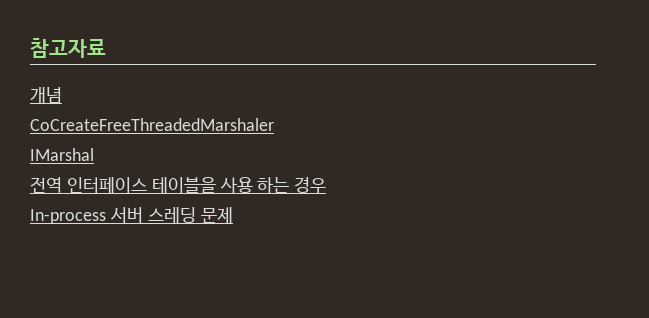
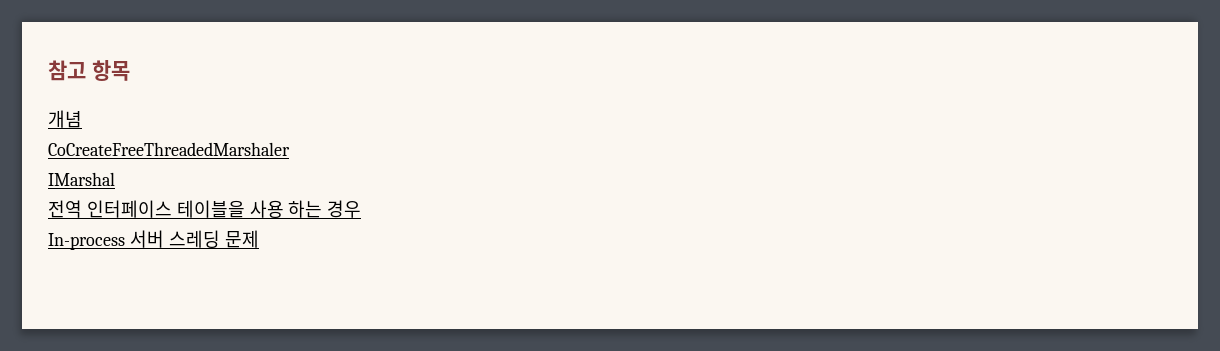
[30,38,106,58] 참고자료 -> [48,60,130,81] 참고 항목

